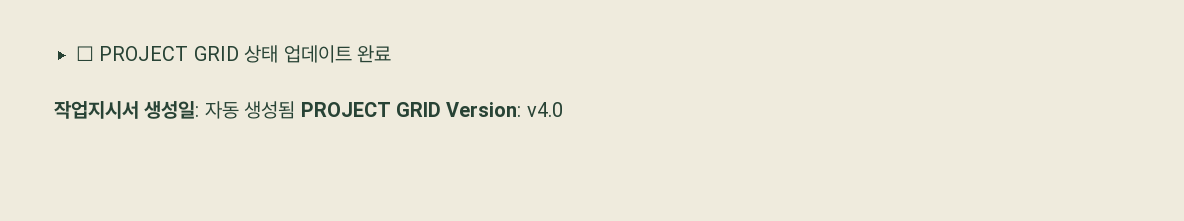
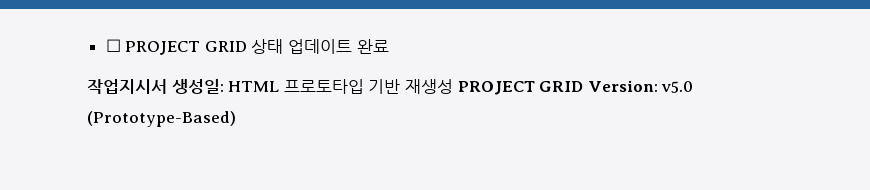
[204,101,296,119] 자동 생성됨 -> [228,79,453,94] HTML 프로토타입 기반 재생성
[526,102,563,117] v4.0 -> [661,81,694,93] [87,111,236,127] v5.0 (Prototype-Based)

